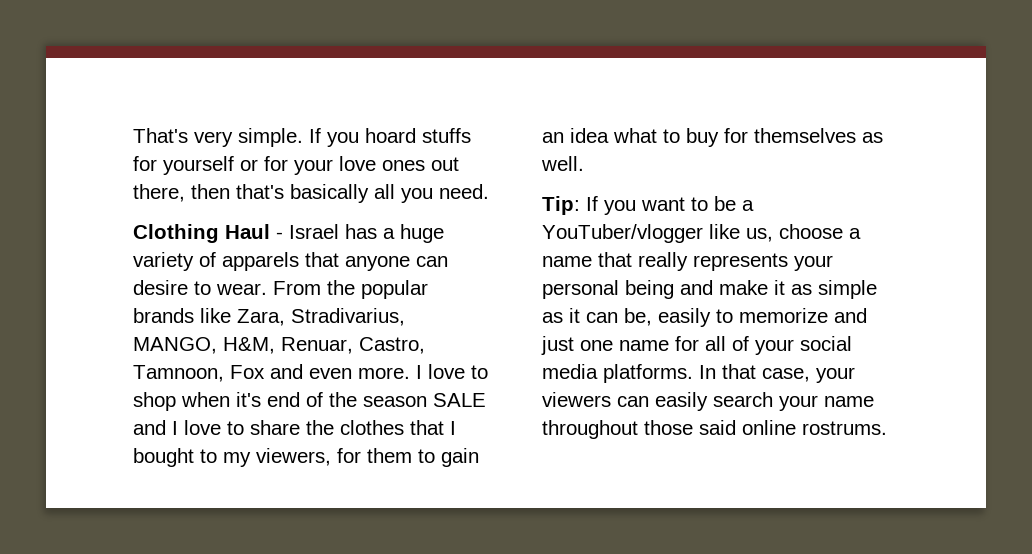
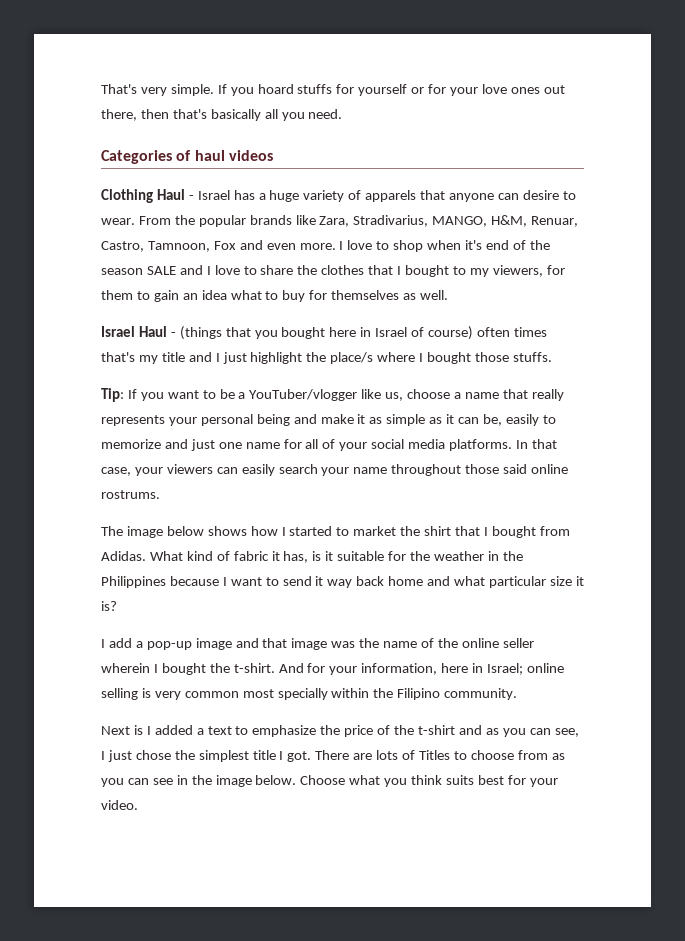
(489, 191) none -> [101,150,273,164] // Categories of haul videos
(584, 163) none -> [101,326,547,340] [101,352,552,364] // Israel Haul - (things that you bought here in Israel of course) often times that's my title and I just highlight the place/s where I bought those stuffs.
(887, 428) none -> [101,526,570,538] [101,551,523,563] [101,576,584,588] [101,601,117,611] [101,638,534,650] [101,663,564,675] [101,688,518,700] [101,725,579,737] [101,750,565,762] [101,775,558,787] [101,800,138,810] // The image below shows how I started to market the shirt that I bought from Adidas. What kind of fabric it has, is it suitable for the weather in the Philippines because I want to send it way back home and what particular size it is? // I add a pop-up image and that image was the name of the online seller wherein I bought the t-shirt. And for your information, here in Israel; online selling is very common most specially within the Filipino community. // Next is I added a text to emphasize the price of the t-shirt and as you can see, I just chose the simplest title I got. There are lots of Titles to choose from as you can see in the image below. Choose what you think suits best for your video.

